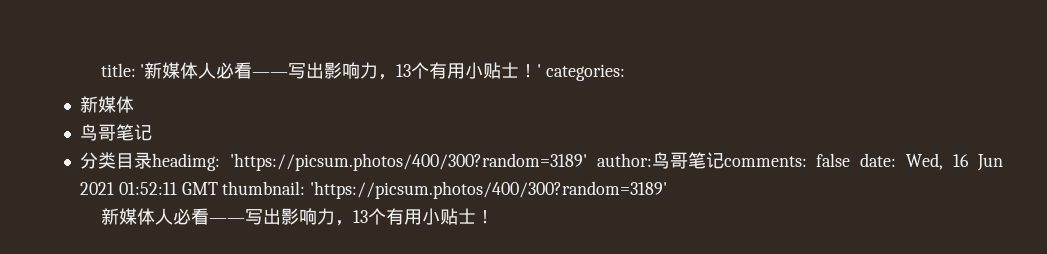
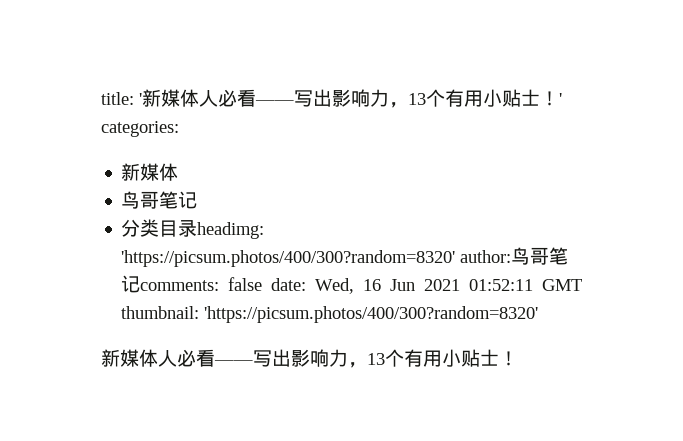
[229,153,587,171] 'https://picsum.photos/400/300?random=3189' -> [121,250,456,267] 'https://picsum.photos/400/300?random=8320'
[310,181,668,199] 'https://picsum.photos/400/300?random=3189' -> [204,306,539,323] 'https://picsum.photos/400/300?random=8320'

